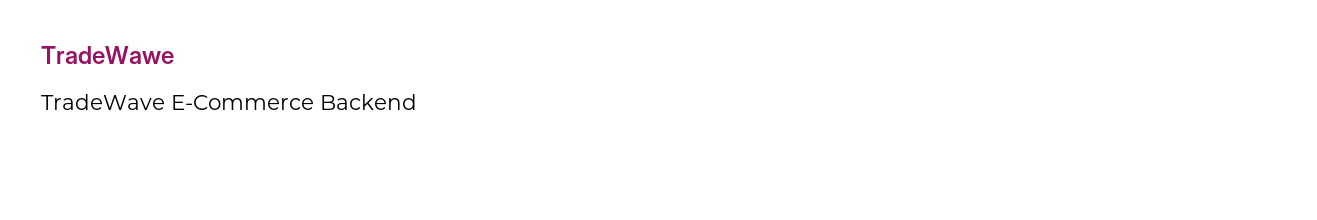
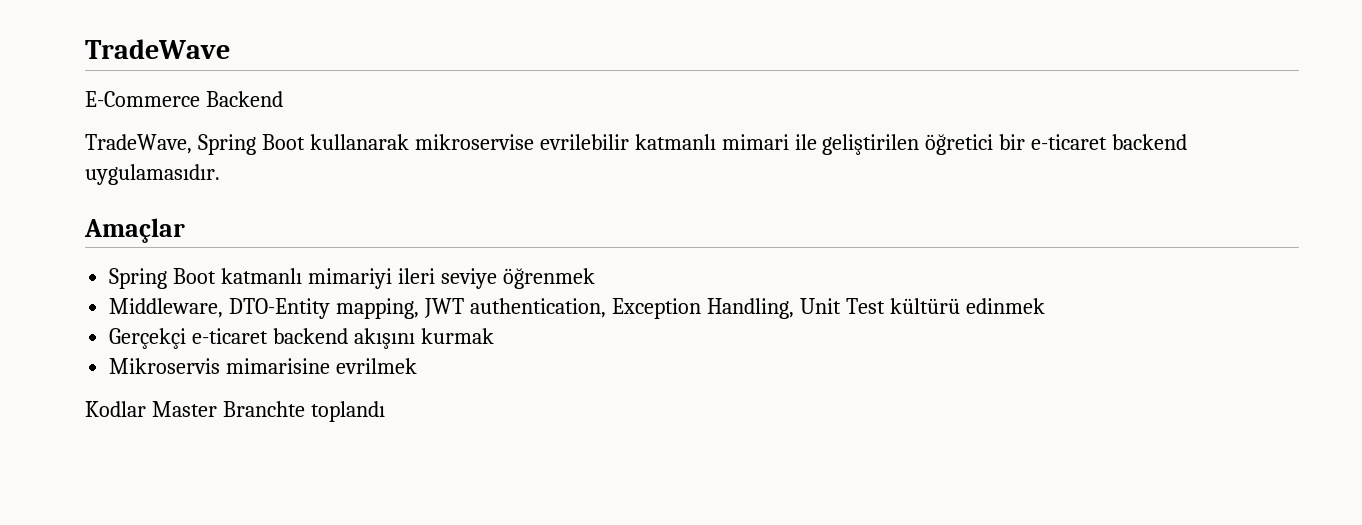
[41,46,174,64] [41,94,165,110] TradeWawe // TradeWave -> [85,39,230,59] TradeWave //
(417, 102) none -> [85,134,1188,155] [85,164,220,185] [84,218,185,243] [109,268,595,289] [109,298,1045,319] [109,328,494,349] [109,358,418,374] [85,401,385,422] // TradeWave, Spring Boot kullanarak mikroservise evrilebilir katmanlı mimari ile geliştirilen öğretici bir e-ticaret backend uygulamasıdır. // Amaçlar // Spring Boot katmanlı mimariyi ileri seviye öğrenmek // Middleware, DTO-Entity mapping, JWT authentication, Exception Handling, Unit Test kültürü edinmek // Gerçekçi e-ticaret backend akışını kurmak // Mikroservis mimarisine evrilmek // Kodlar Master Branchte toplandı

